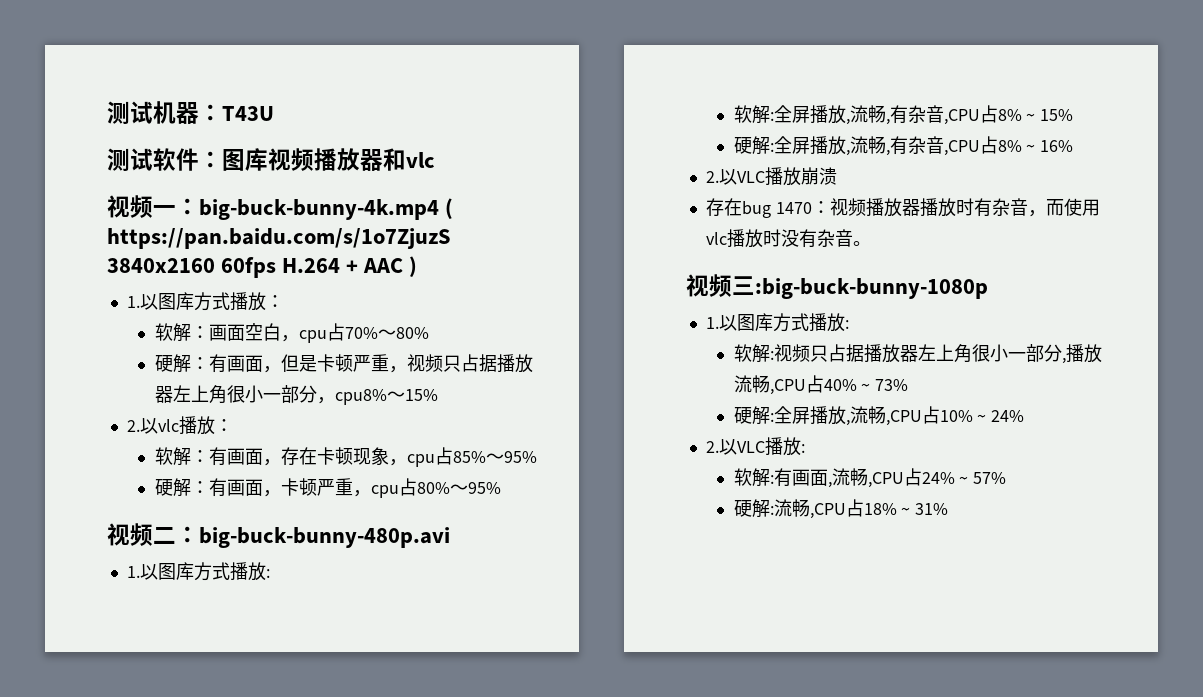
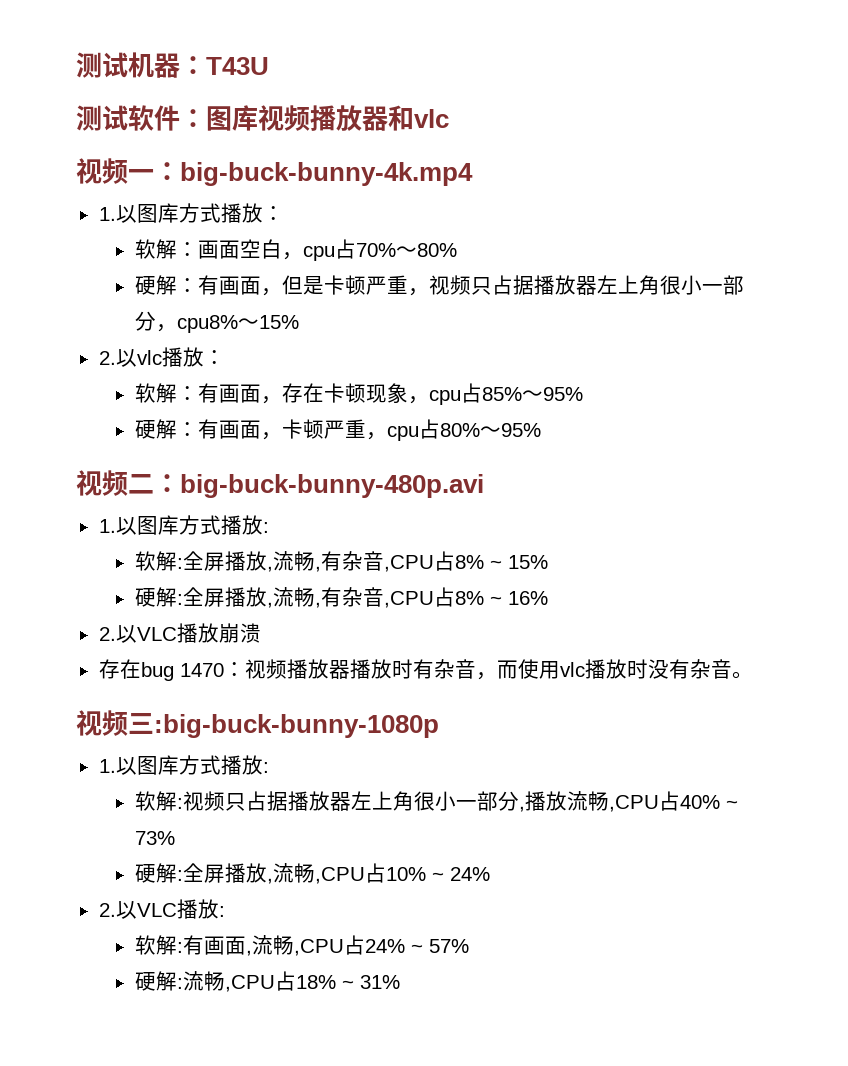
[445,198,454,219] [107,228,451,249] [107,256,418,278] ( https://pan.baidu.com/s/1o7ZjuzS 3840x2160 60fps H.264 + AAC ) -> (473, 174) none

